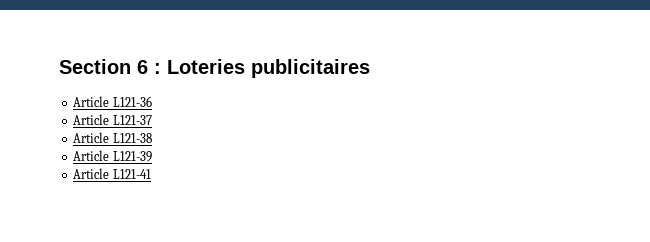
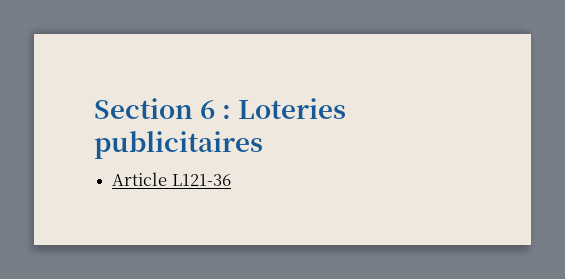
[73,114,152,125] [73,132,152,143] [73,150,152,162] [73,168,151,179] // Article L121-37 // Article L121-38 // Article L121-39 // Article L121-41 -> (231, 180) none

